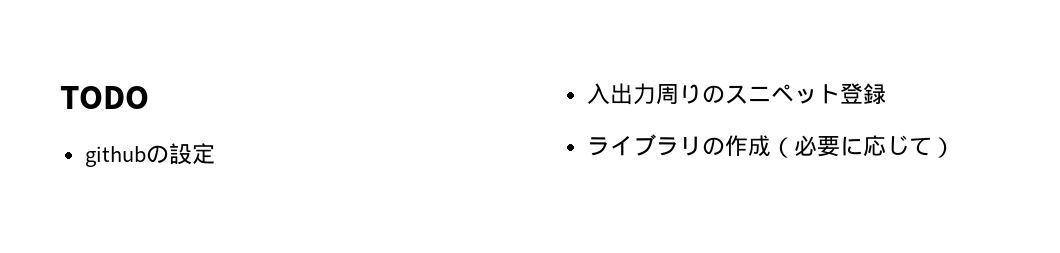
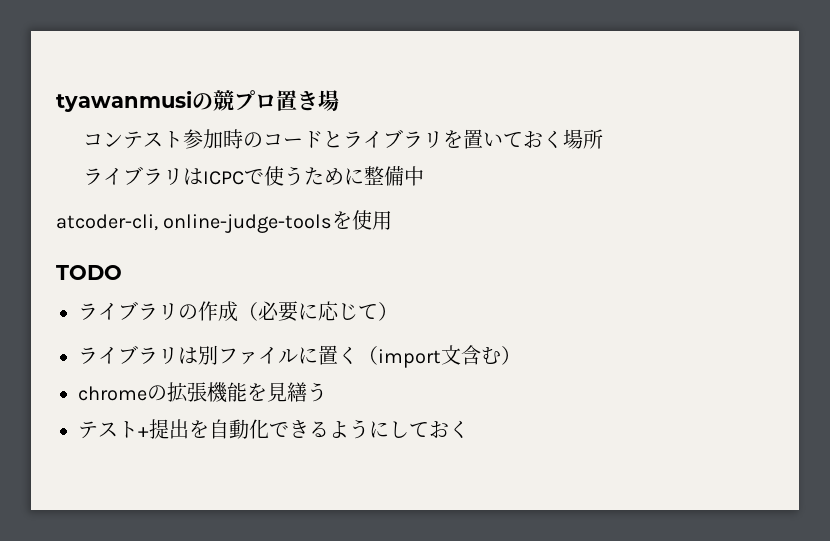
[60,86,149,109] [84,143,215,167] [586,83,886,105] TODO // githubの設定 // 入出力周りのスニペット登録 -> [56,90,339,112] [82,129,603,149] [82,166,424,186] [56,210,393,233] [56,265,122,280] tyawanmusiの競プロ置き場 // コンテスト参加時のコードとライブラリを置いておく場所 // ライブラリはICPCで使うために整備中 // atcoder-cli, online-judge-toolsを使用 // TODO
(955, 147) none -> [78,345,521,368] [78,382,327,403] [78,419,469,439] // ライブラリは別ファイルに置く（import文含む） // chromeの拡張機能を見繕う // テスト+提出を自動化できるようにしておく

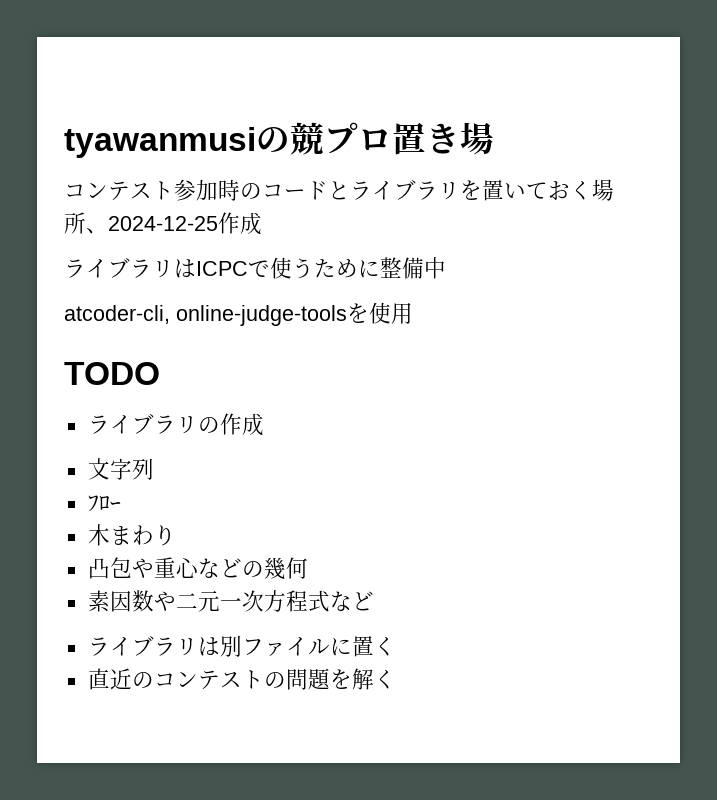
(603, 139) none -> [86,212,262,235] 、2024-12-25作成
[238,301,398,322] （必要に応じて） -> [87,458,154,480] [87,495,121,512] [87,524,176,546] [87,557,308,580] [87,590,374,612] // 文字列 // ﾌﾛｰ // 木まわり // 凸包や重心などの幾何 // 素因数や二元一次方程式など
[358,345,521,368] [78,382,327,403] [78,419,449,439] （import文含む） // chromeの拡張機能を見繕う // テスト+提出を自動化できるようにしてお -> [87,668,374,690] // 直近のコンテストの問題を解

